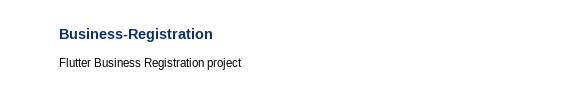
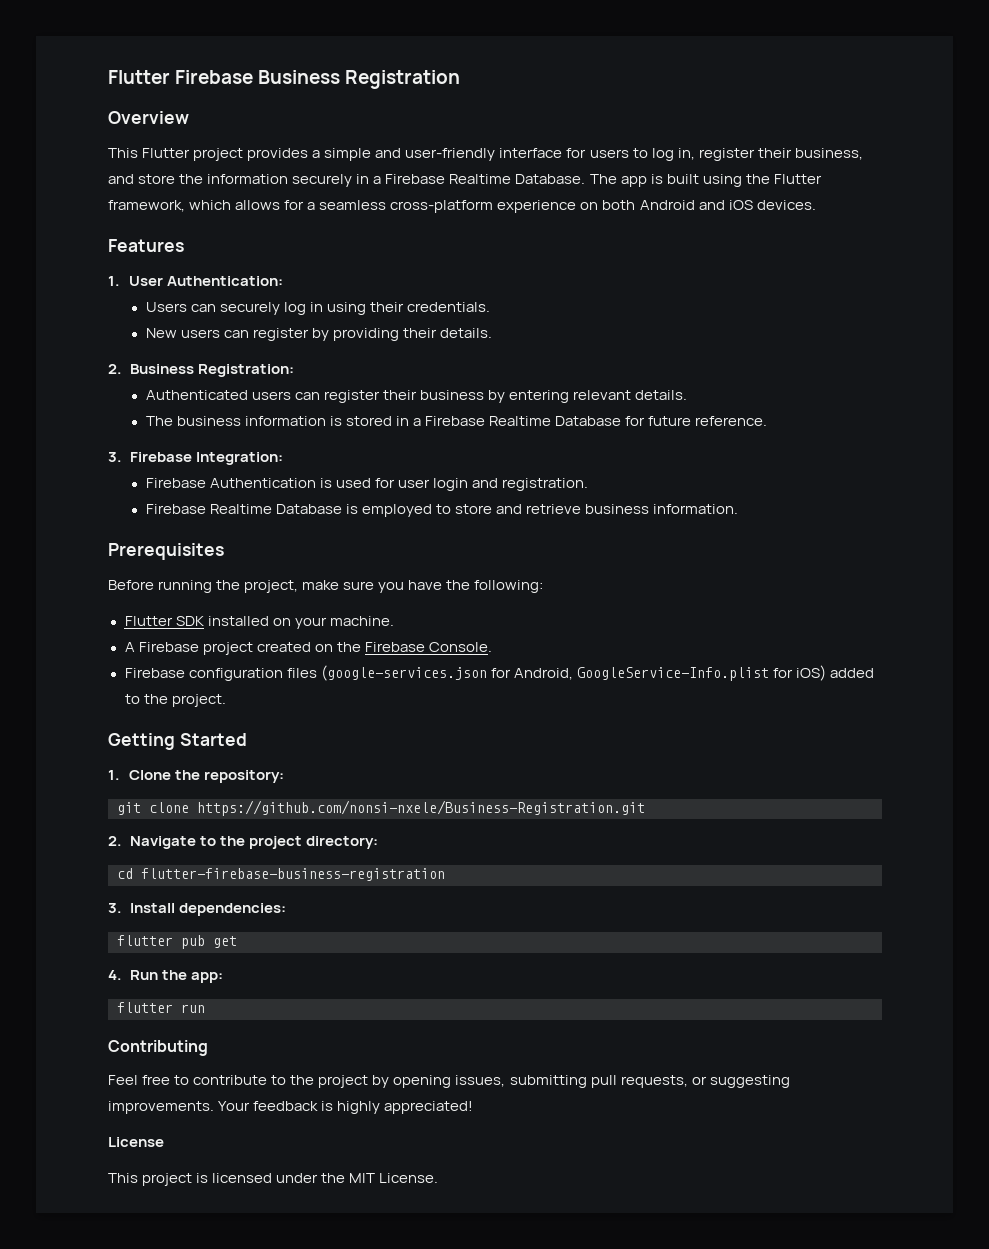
[59,28,213,42] [59,58,243,70] Business-Registration // Flutter Business Registration project -> [108,70,461,89] [108,111,189,124] [108,148,863,161] [108,174,822,187] [108,200,816,213] [108,239,184,252] [108,276,284,286] [145,302,491,315] [145,328,493,341] [108,364,294,377] [145,390,688,403] [145,416,768,426] [108,452,283,465] [145,478,589,491] [145,504,739,517] [108,543,224,560] [108,580,544,593] [124,616,394,629] [124,642,492,655] [124,665,874,681] [124,694,226,707] [108,733,247,750] [108,770,285,783] [117,800,645,816] [108,836,378,849] [117,868,445,881] [108,903,286,916] [117,935,237,949] [108,970,223,983] [117,1002,205,1013] [108,1040,208,1056] [108,1075,790,1088] [108,1101,474,1114] [108,1137,164,1147] [108,1173,439,1186] Flutter Firebase Business Registration // Overview // This Flutter project provides a simple and user-friendly interface for users to log in, register their business, and store the information securely in a Firebase Realtime Database. The app is built using the Flutter framework, which allows for a seamless cross-platform experience on both Android and iOS devices. // Features // 1. User Authentication: // Users can securely log in using their credentials. // New users can register by providing their details. // 2. Business Registration: // Authenticated users can register their business by entering relevant details. // The business information is stored in a Firebase Realtime Database for future reference. // 3. Firebase Integration: // Firebase Authentication is used for user login and registration. // Firebase Realtime Database is employed to store and retrieve business information. // Prerequisites // Before running the project, make sure you have the following: // Flutter SDK installed on your machine. // A Firebase project created on the Firebase Console. // Firebase configuration files (google-services.json for Android, GoogleService-Info.plist for iOS) added to the project. // Getting Started // 1. Clone the repository: // git clone https://github.com/nonsi-nxele/Business-Registration.git // 2. Navigate to the project directory: // cd flutter-firebase-business-registration // 3. Install dependencies: // flutter pub get // 4. Run the app: // flutter run // Contributing // Feel free to contribute to the project by opening issues, submitting pull requests, or suggesting improvements. Your feedback is highly appreciated! // License // This project is licensed under the MIT License.

